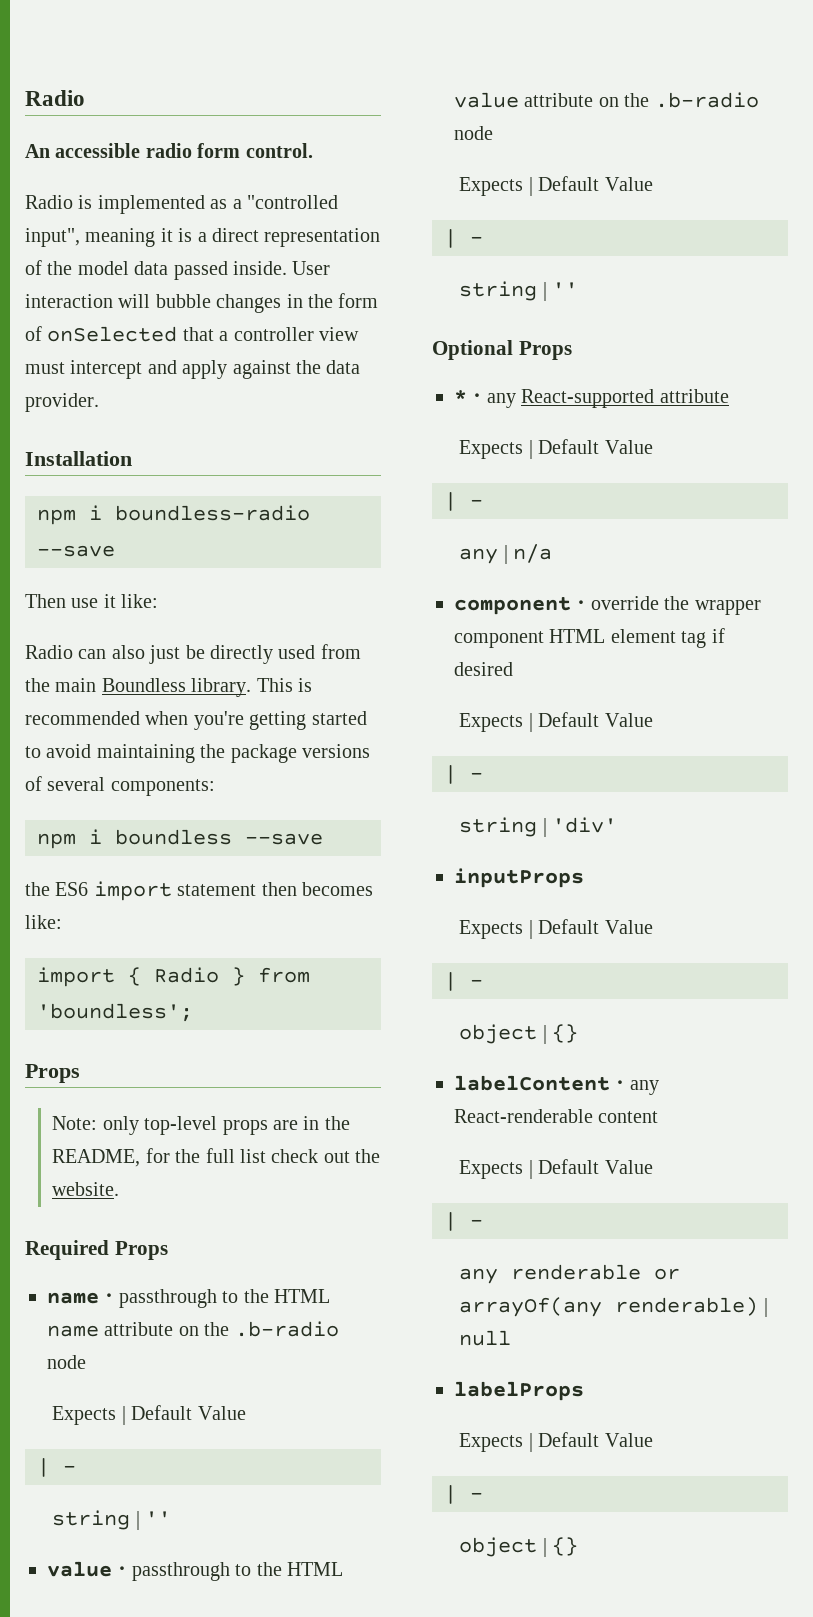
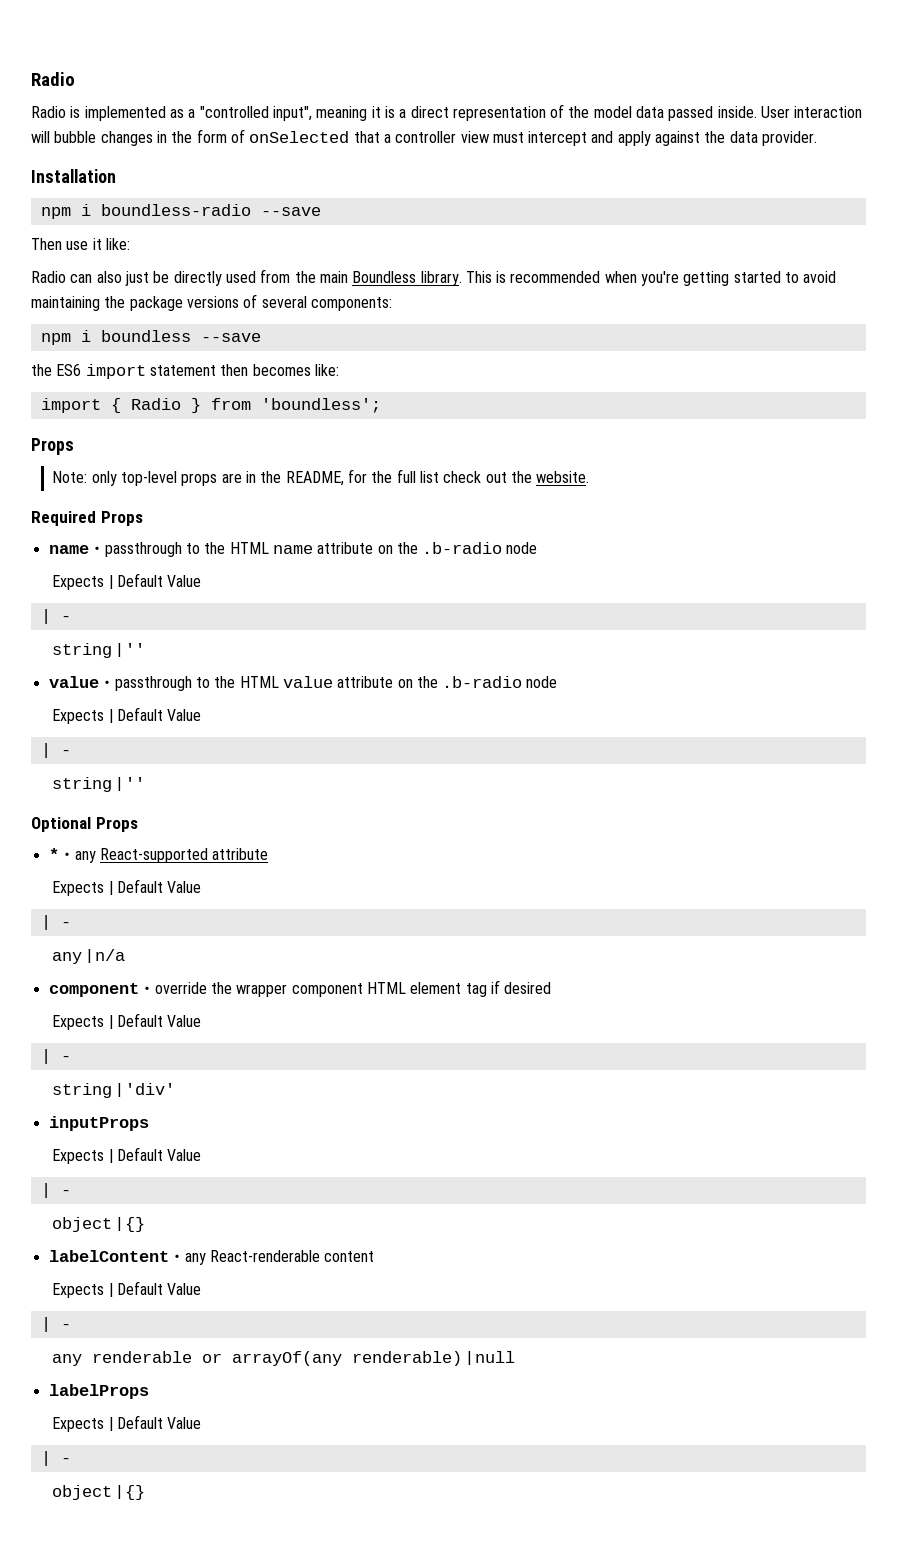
[25,90,85,106] [25,143,313,158] Radio // An accessible radio form control. -> [31,72,75,86] Radio

